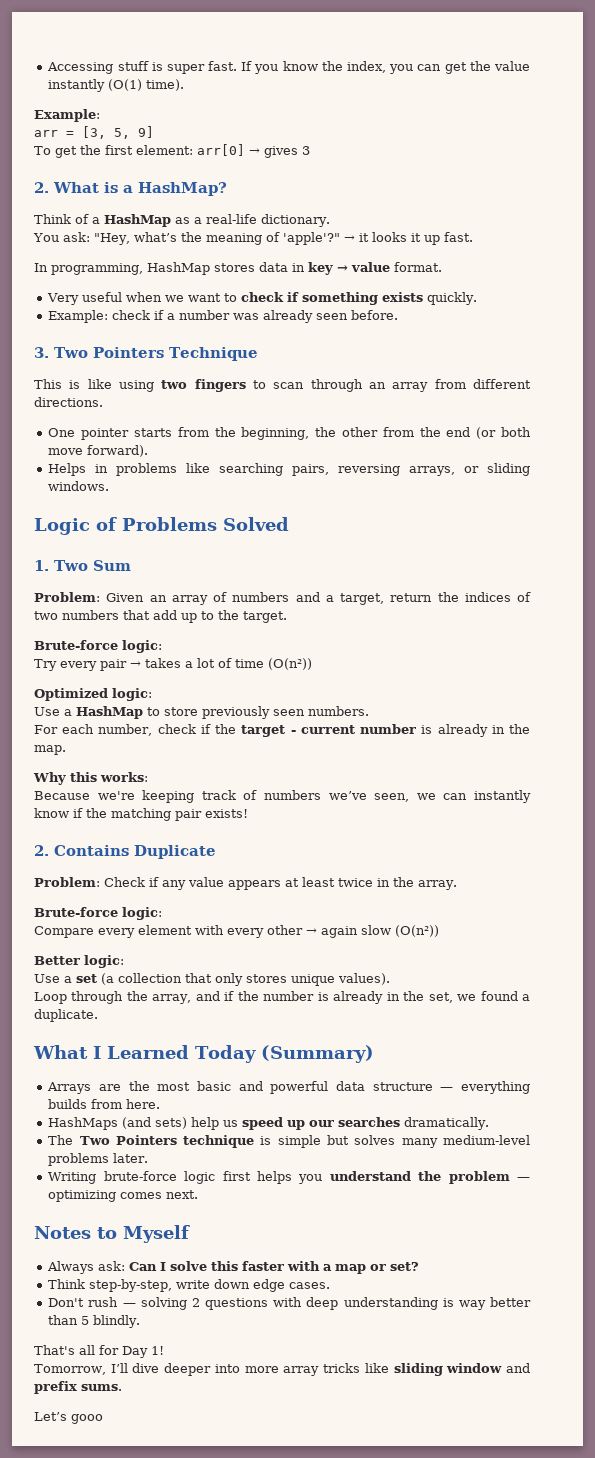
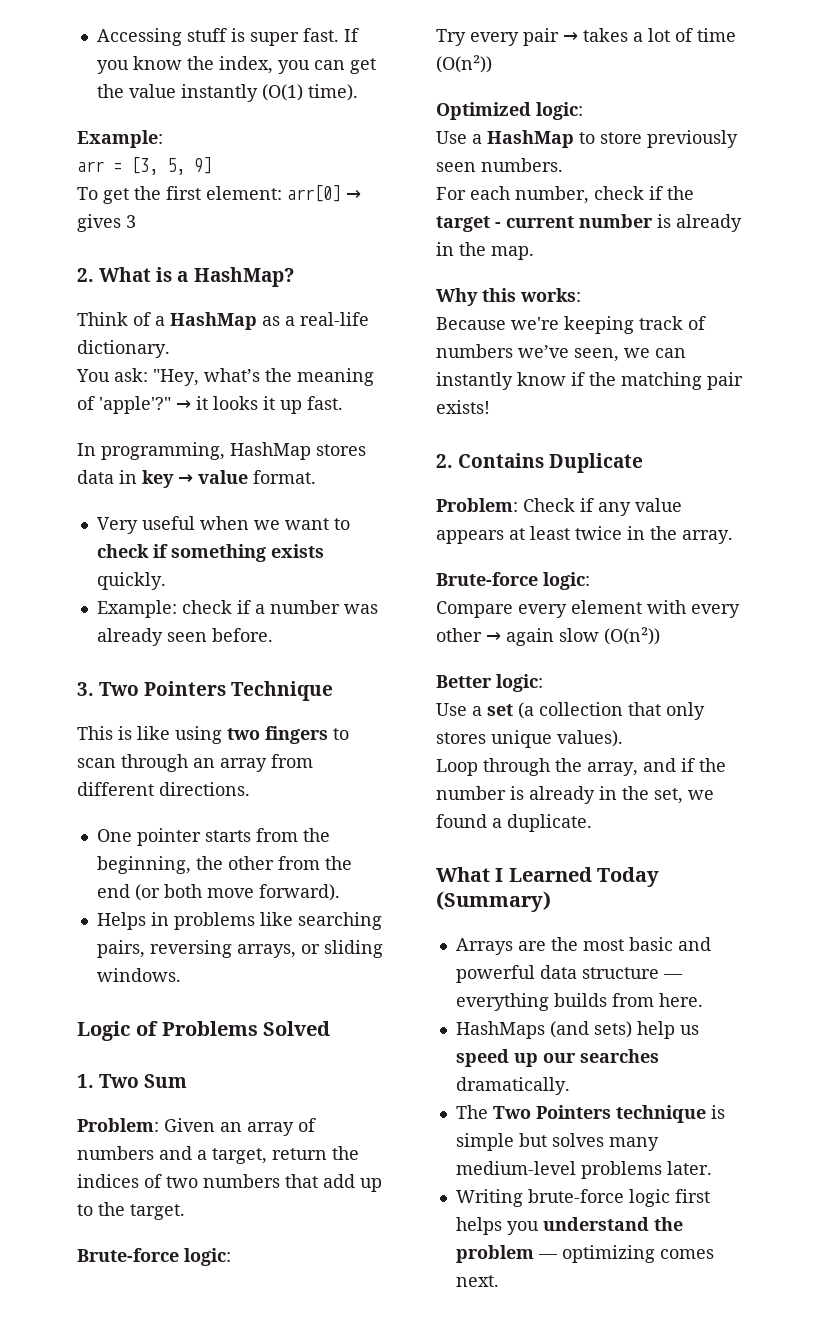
[34,1225,190,1243] [47,1261,420,1274] [48,1279,331,1292] [48,1297,531,1310] [48,1315,141,1328] [34,1345,164,1358] [34,1363,530,1376] [34,1381,122,1394] [34,1412,103,1424] // Notes to Myself // Always ask: Can I solve this faster with a map or set? // Think step-by-step, write down edge cases. // Don't rush — solving 2 questions with deep understanding is way better than 5 blindly. // That's all for Day 1! // Tomorrow, I’ll dive deeper into more array tricks like sliding window and prefix sums. // Let’s gooo -> (499, 1281) none

